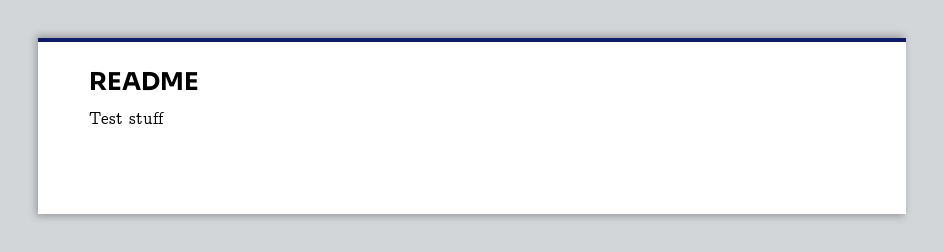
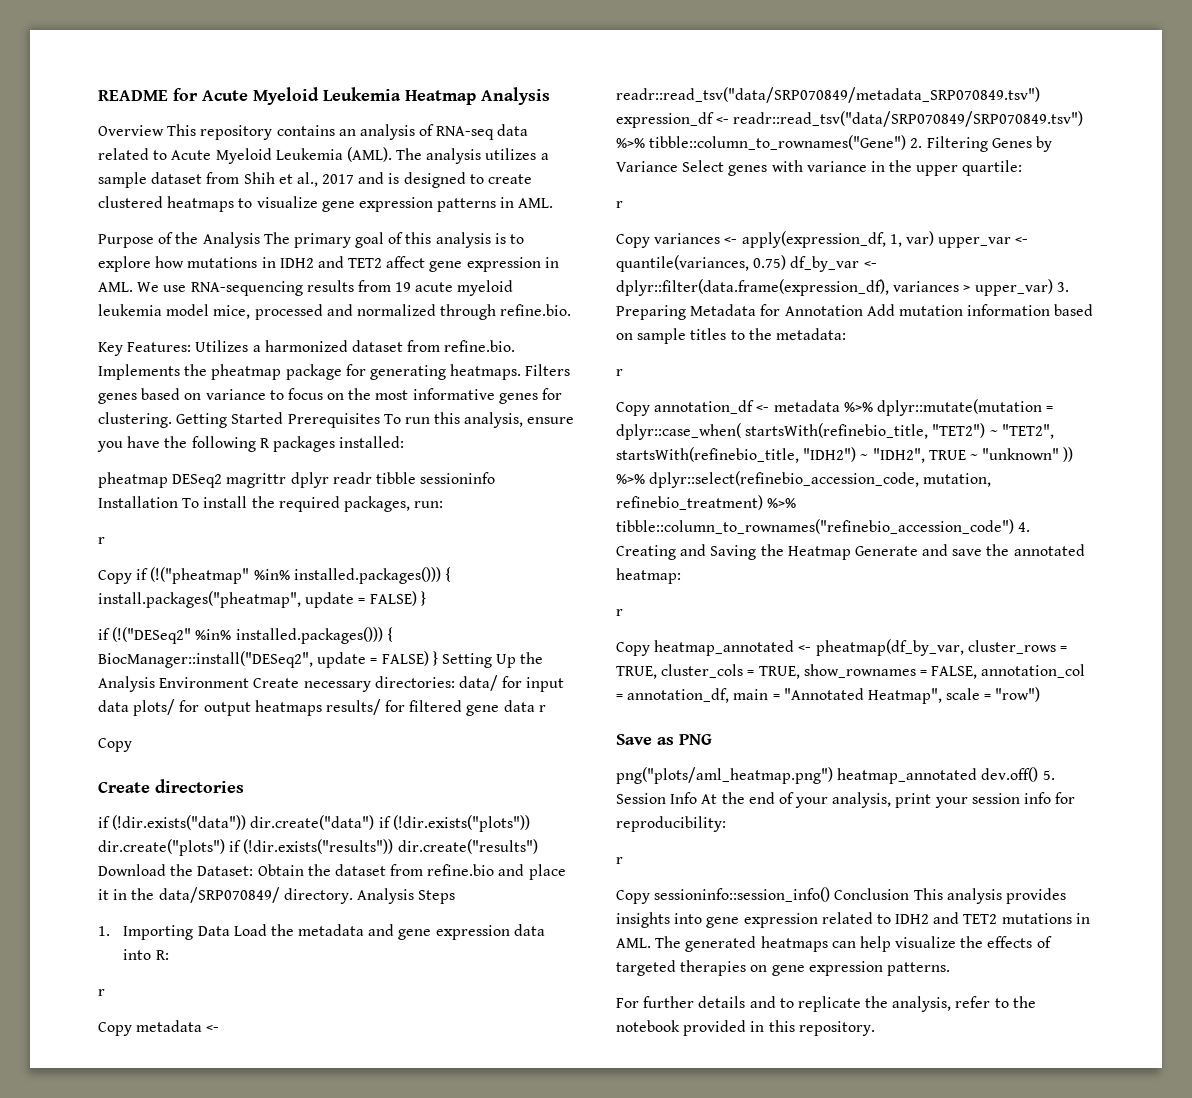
[89,112,164,124] // Test stuff -> [173,87,550,105] [98,124,529,140] [98,147,549,164] [98,172,533,188] [98,196,554,212] [98,232,525,248] [98,256,559,272] [98,280,514,296] [98,304,572,320] [98,340,516,356] [98,364,571,380] [98,388,563,404] [98,412,575,428] [97,436,405,452] [98,472,496,488] [98,496,444,512] [98,537,105,544] [98,567,451,584] [98,591,426,608] [98,627,393,644] [98,651,544,668] [98,675,565,692] [98,699,546,716] [98,738,132,752] [98,779,244,793] [98,815,530,832] [98,839,538,856] [98,864,566,880] [98,887,456,904] [98,924,545,940] [123,949,169,960] [98,989,105,996] [98,1020,220,1036] [616,87,1040,103] [616,111,1084,128] [616,135,1052,152] [616,160,1023,176] [616,201,623,208] [616,231,1029,248] [616,255,877,272] [616,279,1069,296] [616,304,1094,320] [616,328,846,344] [616,369,623,376] [616,399,1054,416] [616,423,1054,440] [616,447,1074,463] [616,471,992,488] [616,495,797,510] [616,519,1031,534] [616,544,1085,560] [616,568,681,584] [616,609,623,616] [616,639,1067,656] [616,664,1086,679] [616,687,1041,704] [616,734,712,745] [616,767,1055,784] [616,792,1076,808] [616,816,726,832] [616,857,623,864] [616,887,1066,904] [616,912,1090,928] [616,936,1052,952] [616,960,950,976] [616,996,1036,1012] [616,1020,875,1036] for Acute Myeloid Leukemia Heatmap Analysis // Overview This repository contains an analysis of RNA-seq data related to Acute Myeloid Leukemia (AML). The analysis utilizes a sample dataset from Shih et al., 2017 and is designed to create clustered heatmaps to visualize gene expression patterns in AML. // Purpose of the Analysis The primary goal of this analysis is to explore how mutations in IDH2 and TET2 affect gene expression in AML. We use RNA-sequencing results from 19 acute myeloid leukemia model mice, processed and normalized through refine.bio. // Key Features: Utilizes a harmonized dataset from refine.bio. Implements the pheatmap package for generating heatmaps. Filters genes based on variance to focus on the most informative genes for clustering. Getting Started Prerequisites To run this analysis, ensure you have the following R packages installed: // pheatmap DESeq2 magrittr dplyr readr tibble sessioninfo Installation To install the required packages, run: // r // Copy if (!("pheatmap" %in% installed.packages())) { install.packages("pheatmap", update = FALSE) } // if (!("DESeq2" %in% installed.packages())) { BiocManager::install("DESeq2", update = FALSE) } Setting Up the Analysis Environment Create necessary directories: data/ for input data plots/ for output heatmaps results/ for filtered gene data r // Copy // Create directories // if (!dir.exists("data")) dir.create("data") if (!dir.exists("plots")) dir.create("plots") if (!dir.exists("results")) dir.create("results") Download the Dataset: Obtain the dataset from refine.bio and place it in the data/SRP070849/ directory. Analysis Steps // 1. Importing Data Load the metadata and gene expression data into R: // r // Copy metadata <- readr::read_tsv("data/SRP070849/metadata_SRP070849.tsv") expression_df <- readr::read_tsv("data/SRP070849/SRP070849.tsv") %>% tibble::column_to_rownames("Gene") 2. Filtering Genes by Variance Select genes with variance in the upper quartile: // r // Copy variances <- apply(expression_df, 1, var) upper_var <- quantile(variances, 0.75) df_by_var <- dplyr::filter(data.frame(expression_df), variances > upper_var) 3. Preparing Metadata for Annotation Add mutation information based on sample titles to the metadata: // r // Copy annotation_df <- metadata %>% dplyr::mutate(mutation = dplyr::case_when( startsWith(refinebio_title, "TET2") ~ "TET2", startsWith(refinebio_title, "IDH2") ~ "IDH2", TRUE ~ "unknown" )) %>% dplyr::select(refinebio_accession_code, mutation, refinebio_treatment) %>% tibble::column_to_rownames("refinebio_accession_code") 4. Creating and Saving the Heatmap Generate and save the annotated heatmap: // r // Copy heatmap_annotated <- pheatmap(df_by_var, cluster_rows = TRUE, cluster_cols = TRUE, show_rownames = FALSE, annotation_col = annotation_df, main = "Annotated Heatmap", scale = "row") // Save as PNG // png("plots/aml_heatmap.png") heatmap_annotated dev.off() 5. Session Info At the end of your analysis, print your session info for reproducibility: // r // Copy sessioninfo::session_info() Conclusion This analysis provides insights into gene expression related to IDH2 and TET2 mutations in AML. The generated heatmaps can help visualize the effects of targeted therapies on gene expression patterns. // For further details and to replicate the analysis, refer to the notebook provided in this repository.

